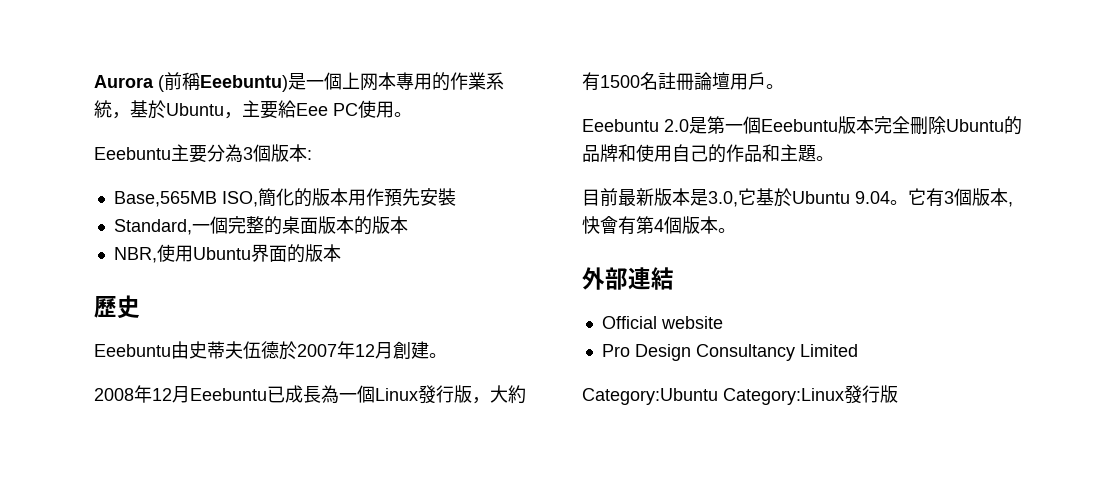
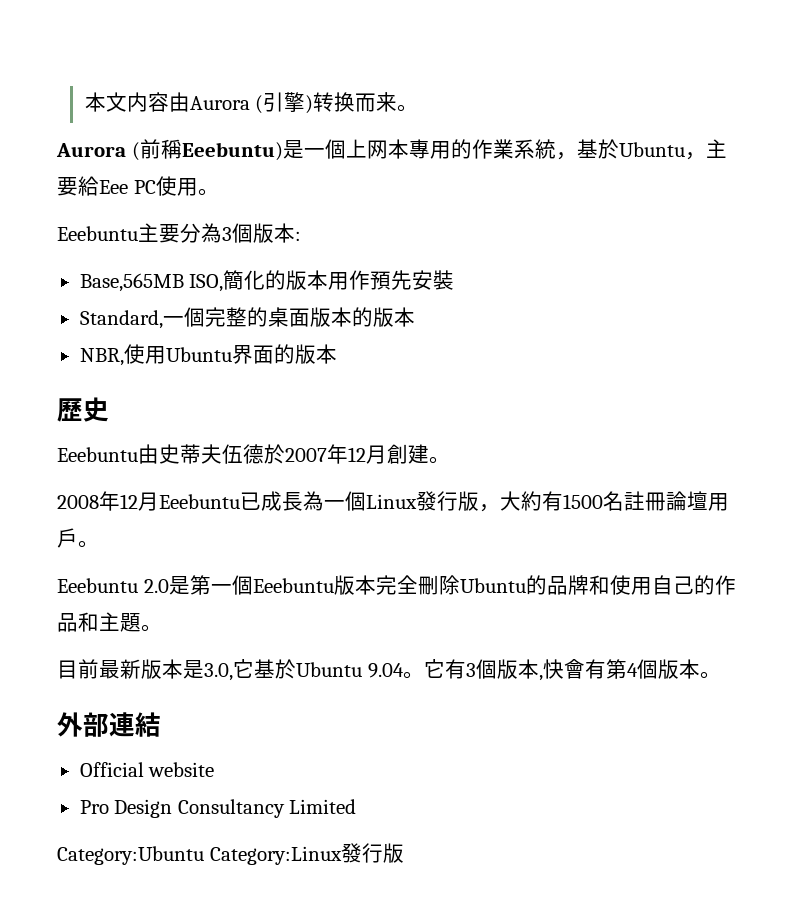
(94, 81) none -> [84,92,419,114] 本文内容由Aurora (引擎)转换而来。 //

